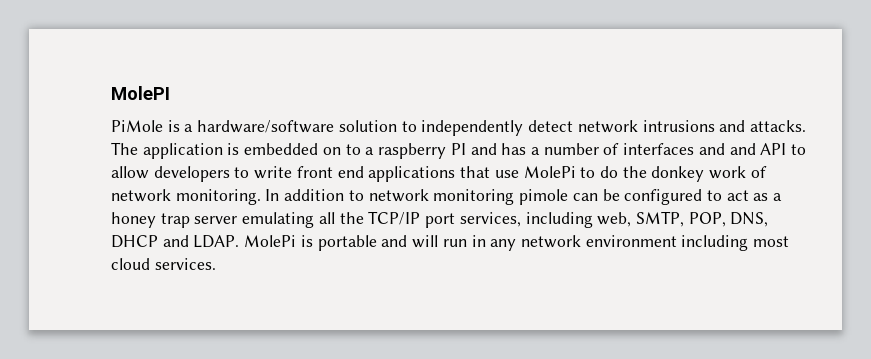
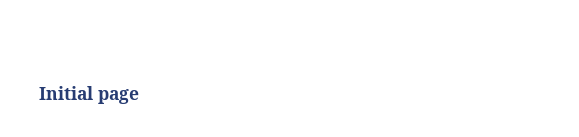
[111,86,170,100] [111,120,806,136] [111,142,807,159] [111,166,767,182] [111,189,783,205] [111,211,769,228] [111,235,790,251] [111,258,216,270] MolePI // PiMole is a hardware/software solution to independently detect network intrusions and attacks. The application is embedded on to a raspberry PI and has a number of interfaces and and API to allow developers to write front end applications that use MolePi to do the donkey work of network monitoring. In addition to network monitoring pimole can be configured to act as a honey trap server emulating all the TCP/IP port services, including web, SMTP, POP, DNS, DHCP and LDAP. MolePi is portable and will run in any network environment including most cloud services. -> [39,86,139,104] Initial page

